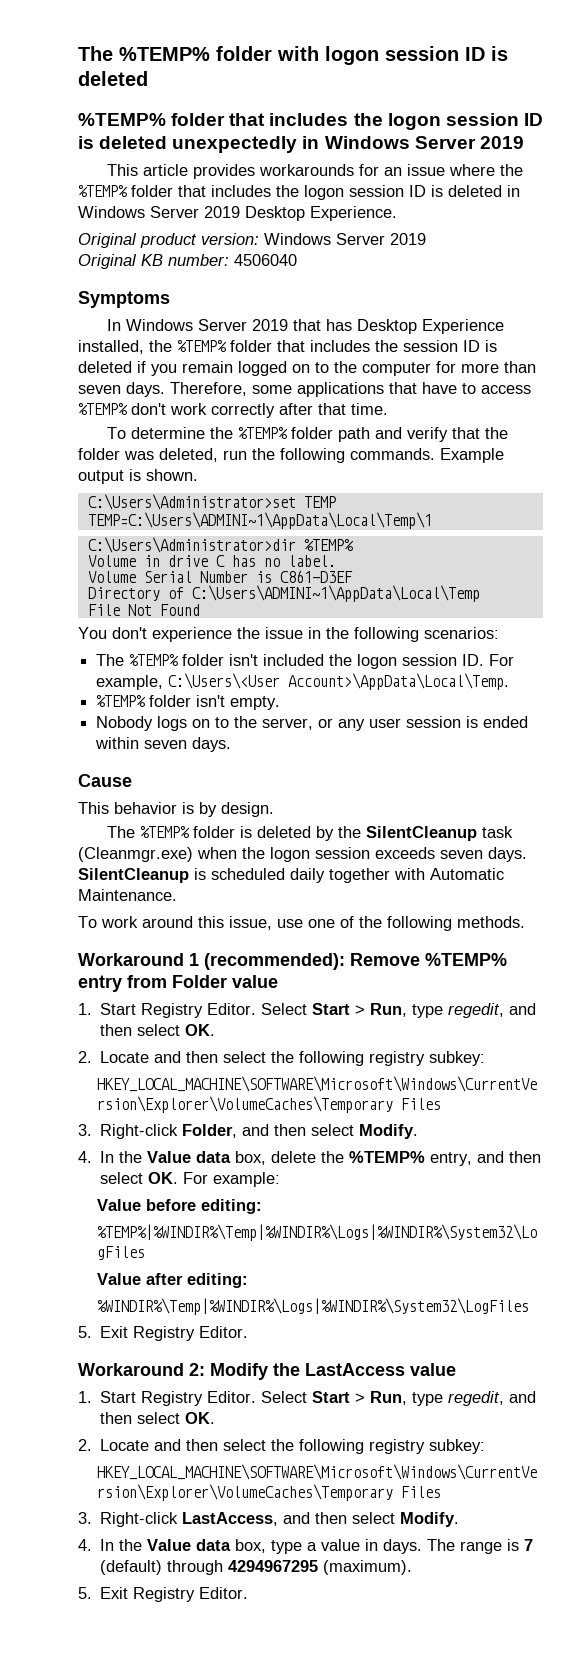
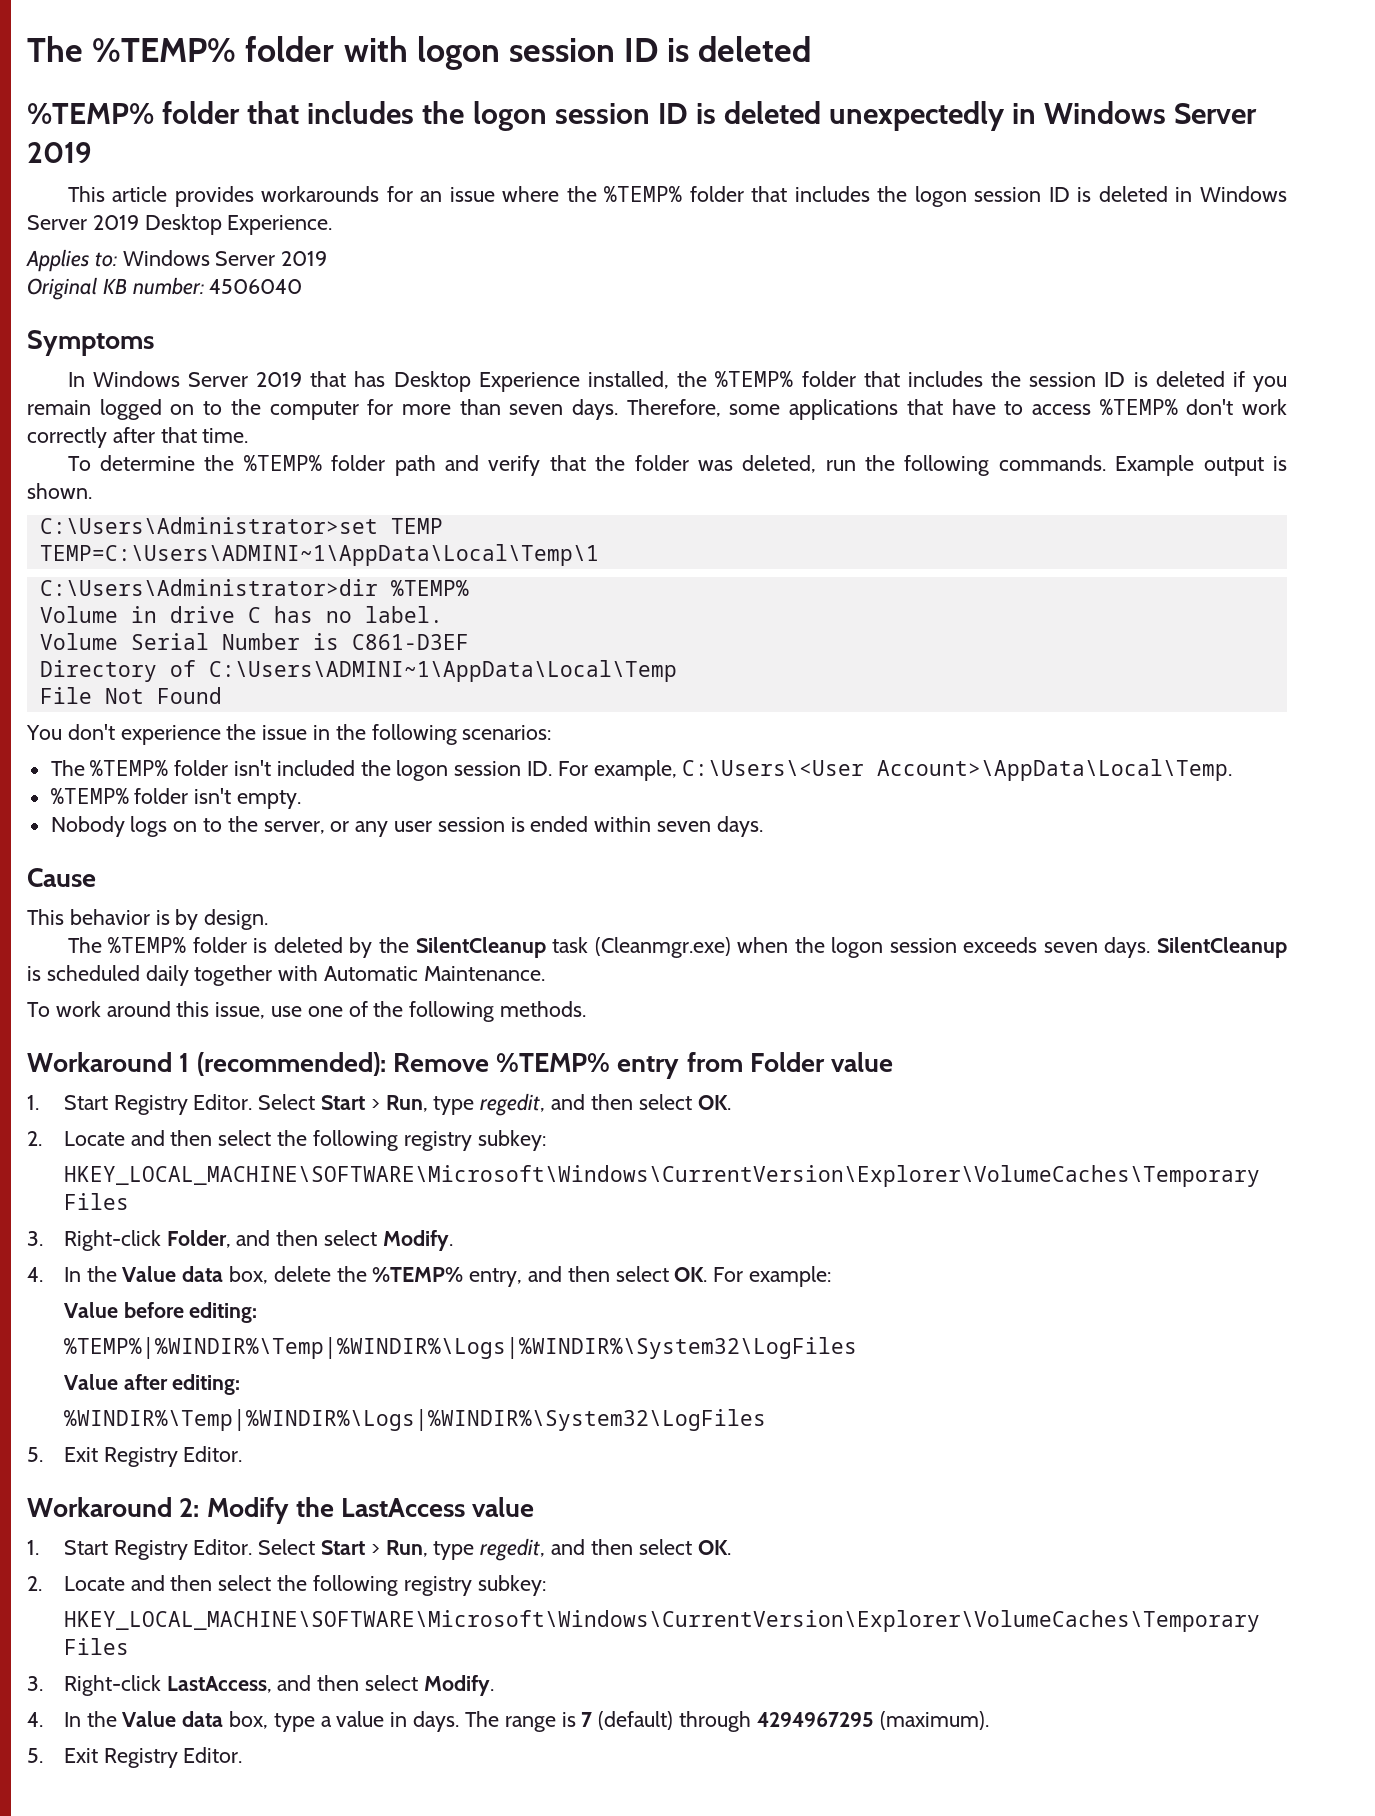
[78,233,259,248] Original product version: -> [26,249,117,272] Applies to:

